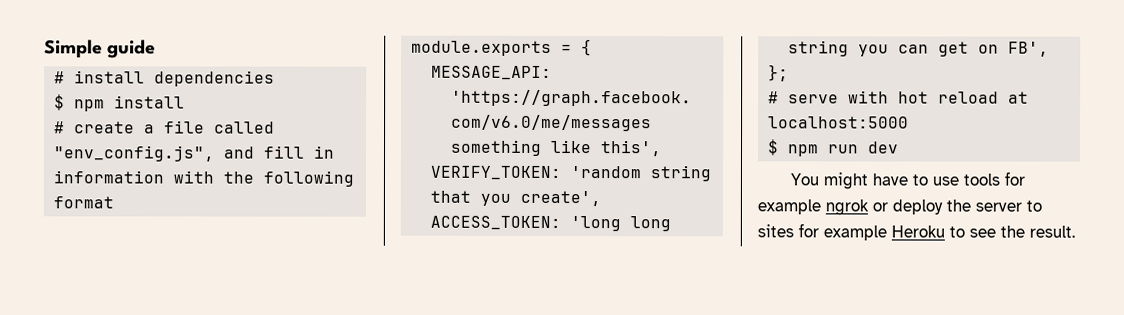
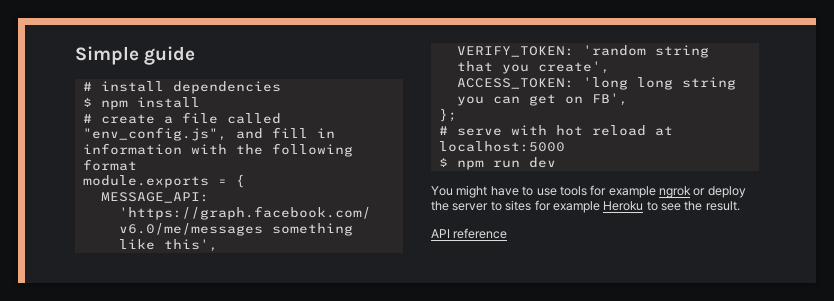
(1075, 231) none -> [431,228,508,239] // API reference

